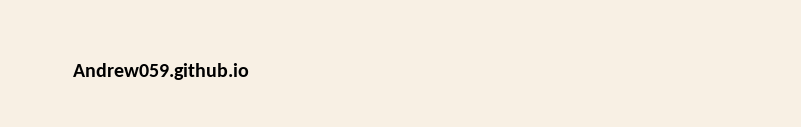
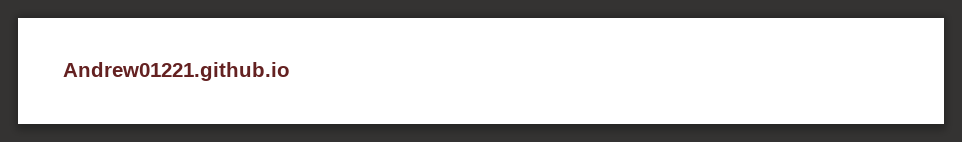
[73,63,249,80] Andrew059.github.io -> [63,62,290,81] Andrew01221.github.io

